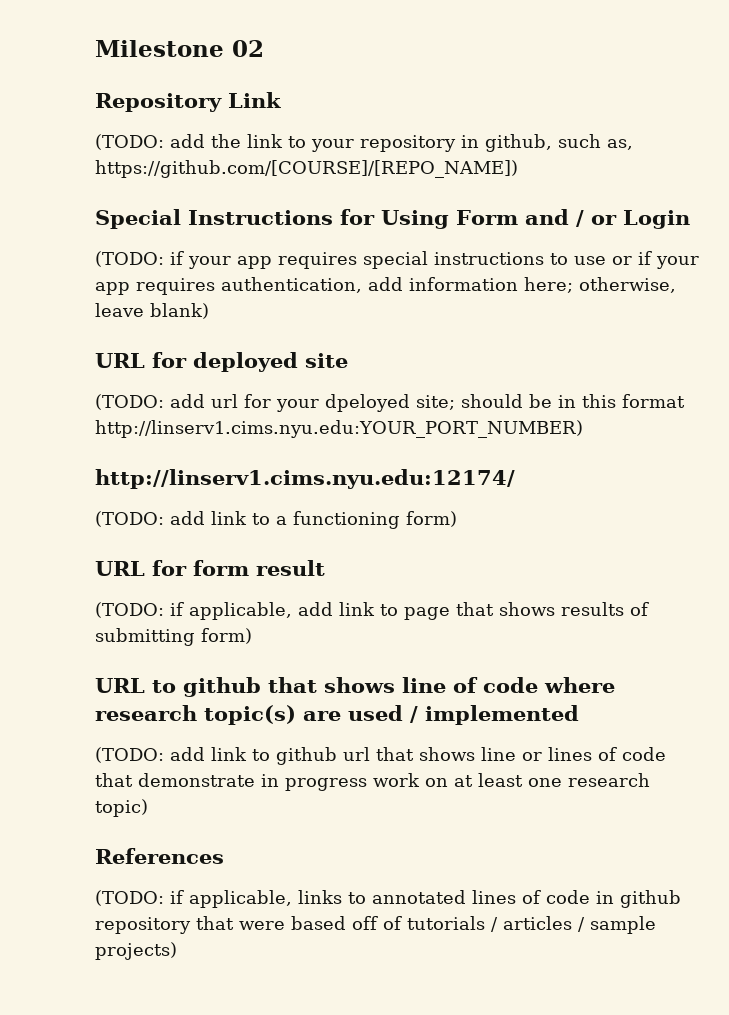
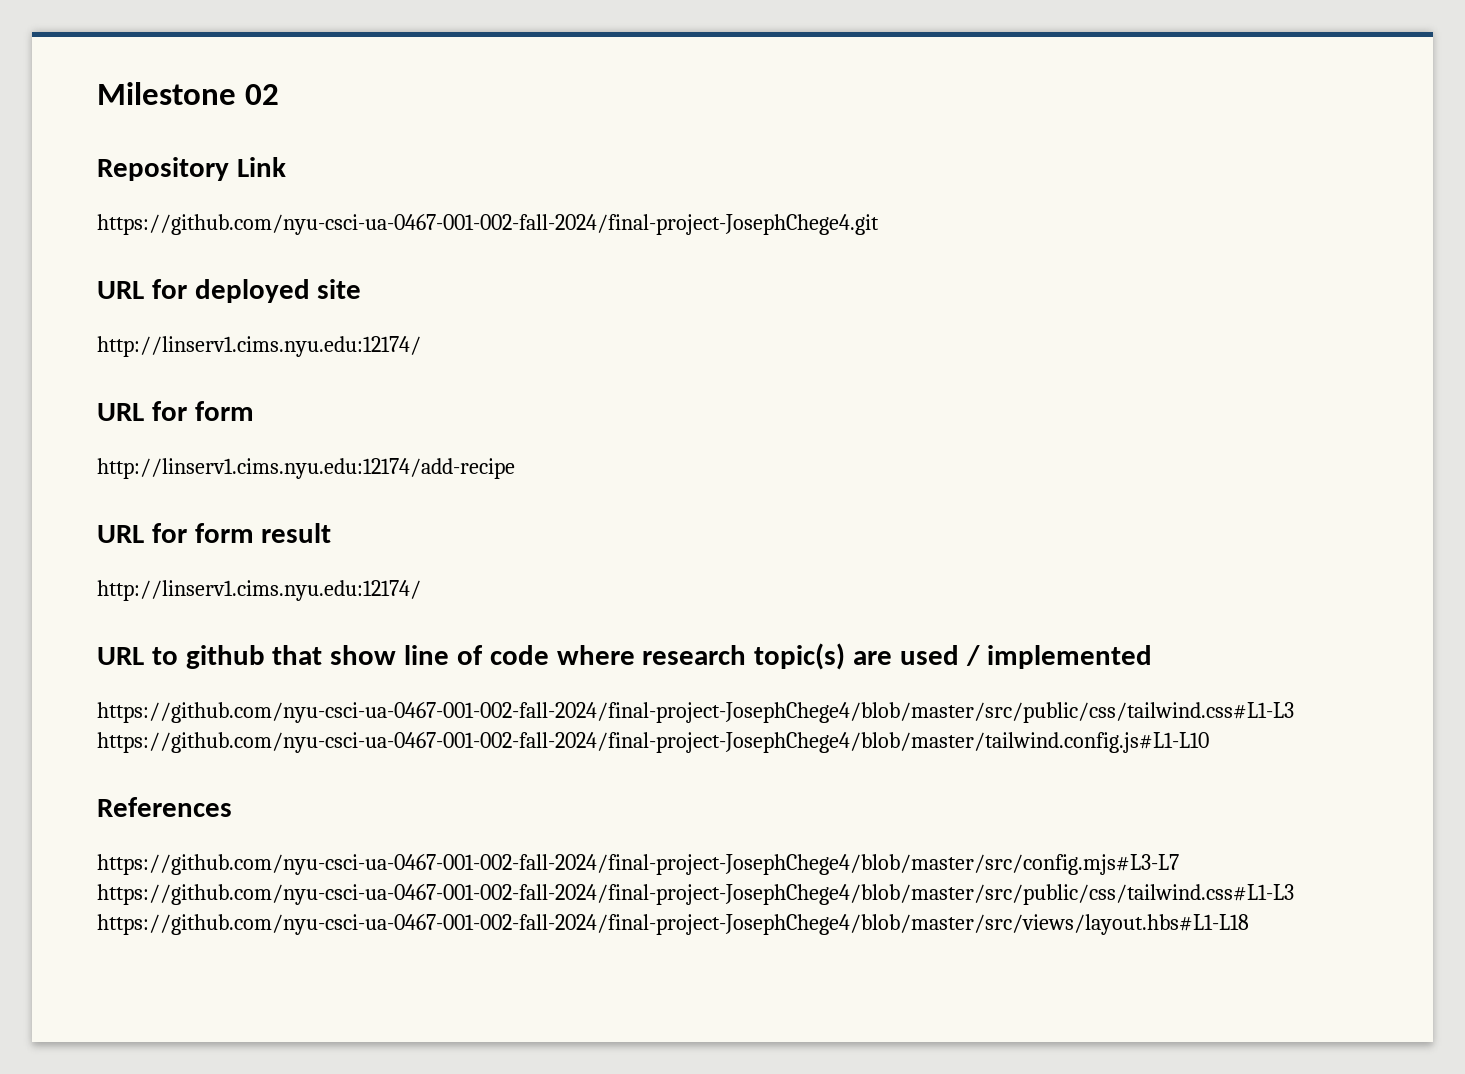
[95,134,633,152] [95,160,518,178] [95,209,690,229] [95,251,699,269] [95,277,676,295] [95,303,209,319] [95,352,348,372] [95,394,685,412] [95,420,583,438] [95,469,515,489] [95,511,457,529] [95,560,325,576] [95,602,649,620] [95,628,252,646] (TODO: add the link to your repository in github, such as, https://github.com/[COURSE]/[REPO_NAME]) // Special Instructions for Using Form and / or Login // (TODO: if your app requires special instructions to use or if your app requires authentication, add information here; otherwise, leave blank) // URL for deployed site // (TODO: add url for your dpeloyed site; should be in this format http://linserv1.cims.nyu.edu:YOUR_PORT_NUMBER) // http://linserv1.cims.nyu.edu:12174/ // (TODO: add link to a functioning form) // URL for form result // (TODO: if applicable, add link to page that shows results of submitting form) -> [97,214,879,235] [97,279,362,303] [97,336,421,357] [97,401,254,421] [97,458,515,479] [97,523,332,543] [97,580,421,601] https://github.com/nyu-csci-ua-0467-001-002-fall-2024/final-project-JosephChege4.git // URL for deployed site // http://linserv1.cims.nyu.edu:12174/ // URL for form // http://linserv1.cims.nyu.edu:12174/add-recipe // URL for form result // http://linserv1.cims.nyu.edu:12174/
[324,677,395,693] shows -> [330,645,397,665] show
[95,747,666,765] [95,773,650,791] [95,799,148,817] [95,848,224,864] [95,890,681,908] [95,916,656,934] [95,942,177,960] (TODO: add link to github url that shows line or lines of code that demonstrate in progress work on at least one research topic) // References // (TODO: if applicable, links to annotated lines of code in github repository that were based off of tutorials / articles / sample projects) -> [97,702,1294,723] [97,732,1209,753] [97,797,232,817] [97,854,1179,875] [97,884,1294,905] [97,914,1249,935] https://github.com/nyu-csci-ua-0467-001-002-fall-2024/final-project-JosephChege4/blob/master/src/public/css/tailwind.css#L1-L3 https://github.com/nyu-csci-ua-0467-001-002-fall-2024/final-project-JosephChege4/blob/master/tailwind.config.js#L1-L10 // References // https://github.com/nyu-csci-ua-0467-001-002-fall-2024/final-project-JosephChege4/blob/master/src/config.mjs#L3-L7 https://github.com/nyu-csci-ua-0467-001-002-fall-2024/final-project-JosephChege4/blob/master/src/public/css/tailwind.css#L1-L3 https://github.com/nyu-csci-ua-0467-001-002-fall-2024/final-project-JosephChege4/blob/master/src/views/layout.hbs#L1-L18

